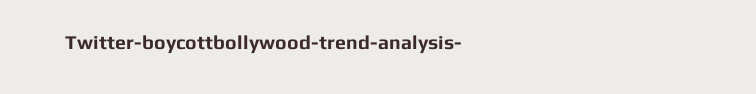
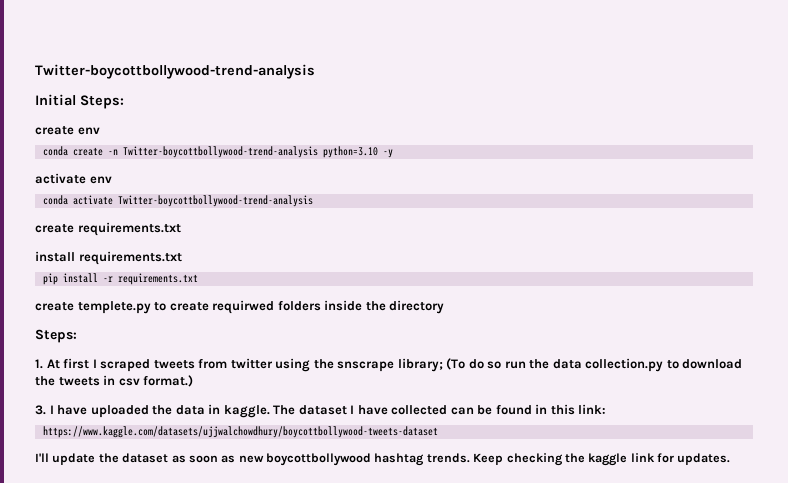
[65,35,462,54] Twitter-boycottbollywood-trend-analysis- -> [35,64,315,79] [35,94,124,109] [35,126,100,135] [42,146,393,158] [35,173,112,184] [42,195,313,207] [35,222,181,236] [35,251,182,265] [42,273,198,285] [35,300,445,314] [35,329,77,343] [35,358,743,372] [35,375,194,387] [35,404,607,418] [42,426,438,438] [35,453,731,466] Twitter-boycottbollywood-trend-analysis // Initial Steps: // create env // conda create -n Twitter-boycottbollywood-trend-analysis python=3.10 -y // activate env // conda activate Twitter-boycottbollywood-trend-analysis // create requirements.txt // install requirements.txt // pip install -r requirements.txt // create templete.py to create requirwed folders inside the directory // Steps: // 1. At first I scraped tweets from twitter using the snscrape library; (To do so run the data collection.py to download the tweets in csv format.) // 3. I have uploaded the data in kaggle. The dataset I have collected can be found in this link: // https://www.kaggle.com/datasets/ujjwalchowdhury/boycottbollywood-tweets-dataset // I'll update the dataset as soon as new boycottbollywood hashtag trends. Keep checking the kaggle link for updates.

